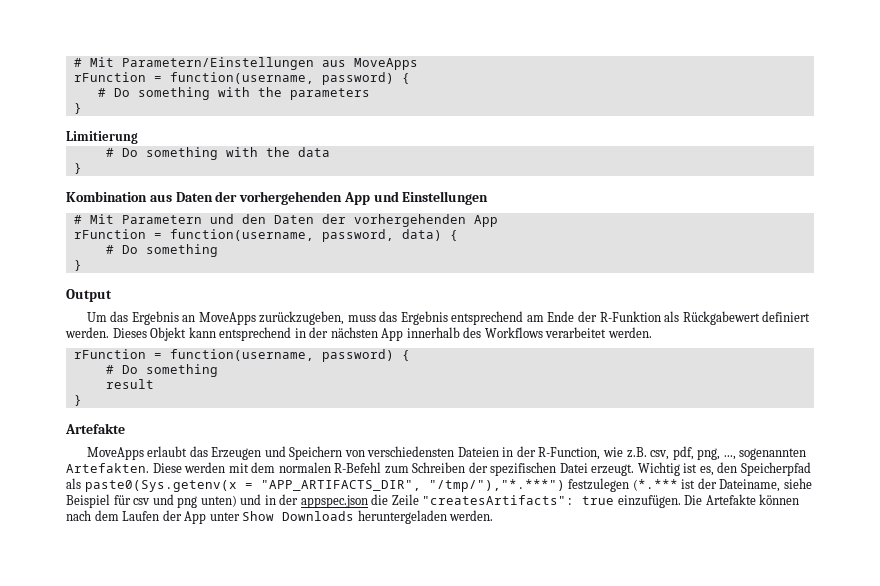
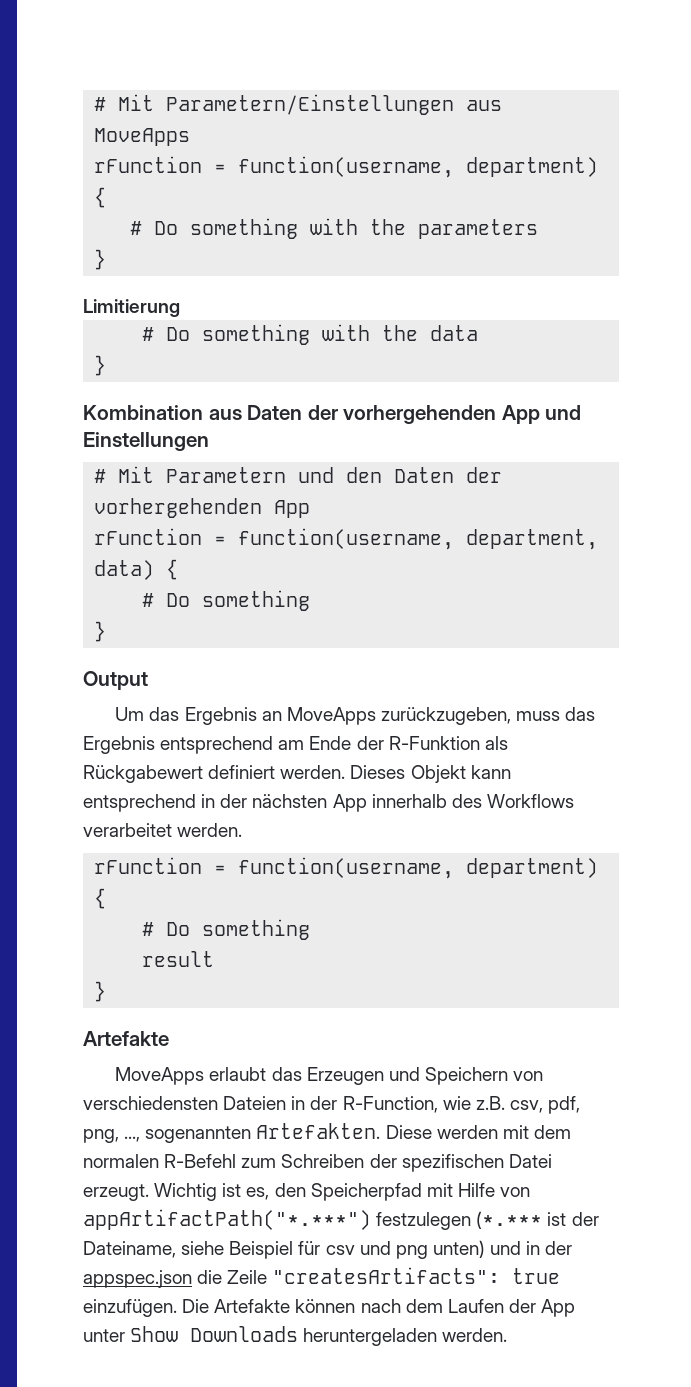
[321,72,394,85] password) -> [466,157,599,177] department)
[321,229,394,242] password, -> [466,529,599,550] department,
[321,349,394,362] password) -> [466,858,599,878] department)
[66,478,565,492] als paste0(Sys.getenv(x = "APP_ARTIFACTS_DIR", "/tmp/"),"*.***") -> [426,1183,531,1197] [83,1209,371,1230] mit Hilfe von appArtifactPath("*.***")

